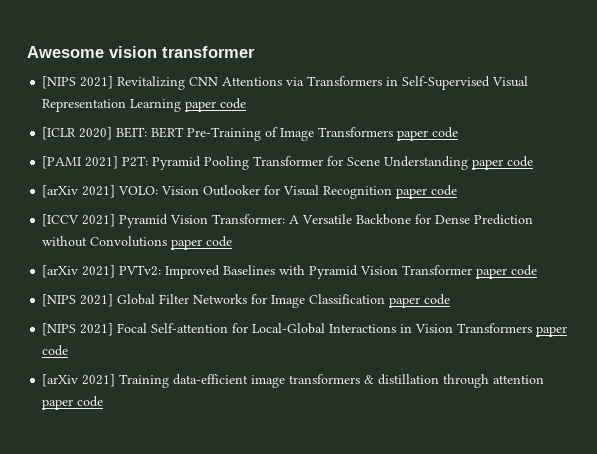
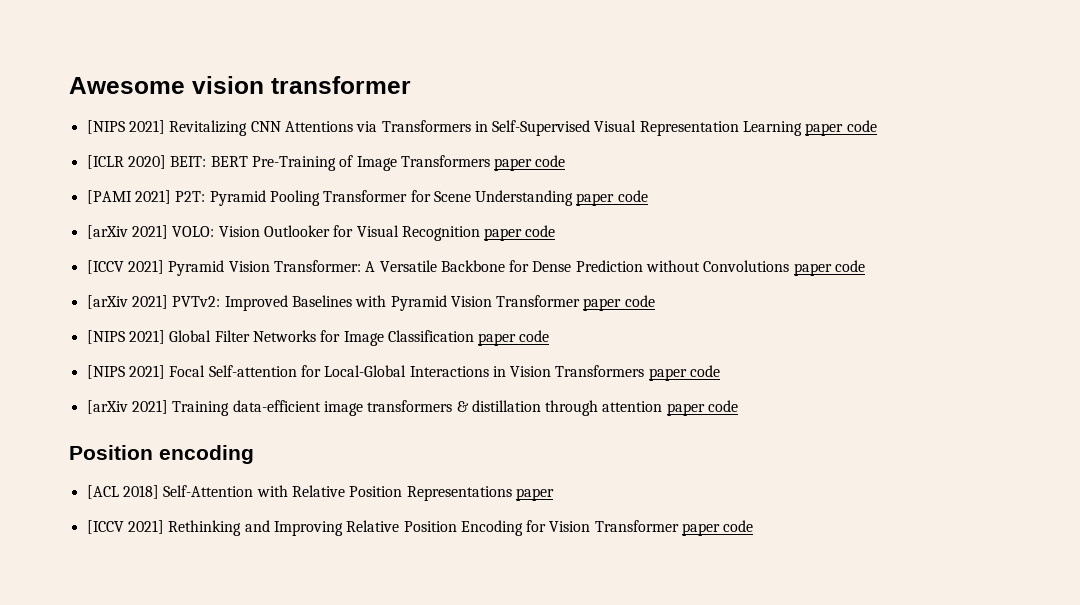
(104, 401) none -> [69,445,254,464] [86,485,554,501] [86,520,754,536] // Position encoding // [ACL 2018] Self-Attention with Relative Position Representations paper // [ICCV 2021] Rethinking and Improving Relative Position Encoding for Vision Transformer paper code

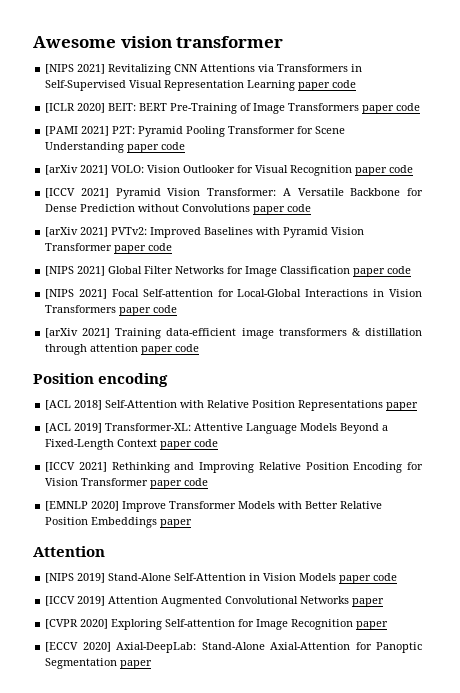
(554, 494) none -> [45,423,389,434] [45,439,219,450] // [ACL 2019] Transformer-XL: Attentive Language Models Beyond a Fixed-Length Context paper code
(754, 526) none -> [45,501,383,512] [45,517,193,528] [33,546,105,557] [45,573,398,584] [45,596,385,607] [45,619,389,630] [45,642,422,653] [45,658,153,669] // [EMNLP 2020] Improve Transformer Models with Better Relative Position Embeddings paper // Attention // [NIPS 2019] Stand-Alone Self-Attention in Vision Models paper code // [ICCV 2019] Attention Augmented Convolutional Networks paper // [CVPR 2020] Exploring Self-attention for Image Recognition paper // [ECCV 2020] Axial-DeepLab: Stand-Alone Axial-Attention for Panoptic Segmentation paper

